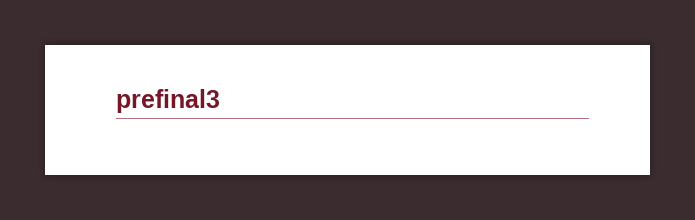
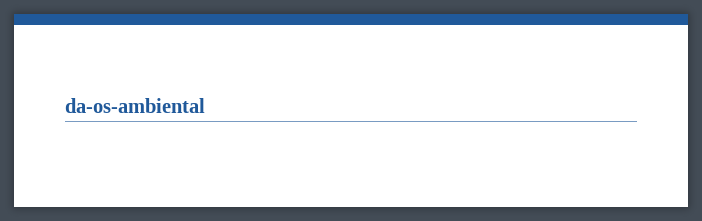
[116,89,220,113] prefinal3 -> [65,98,205,113] da-os-ambiental

